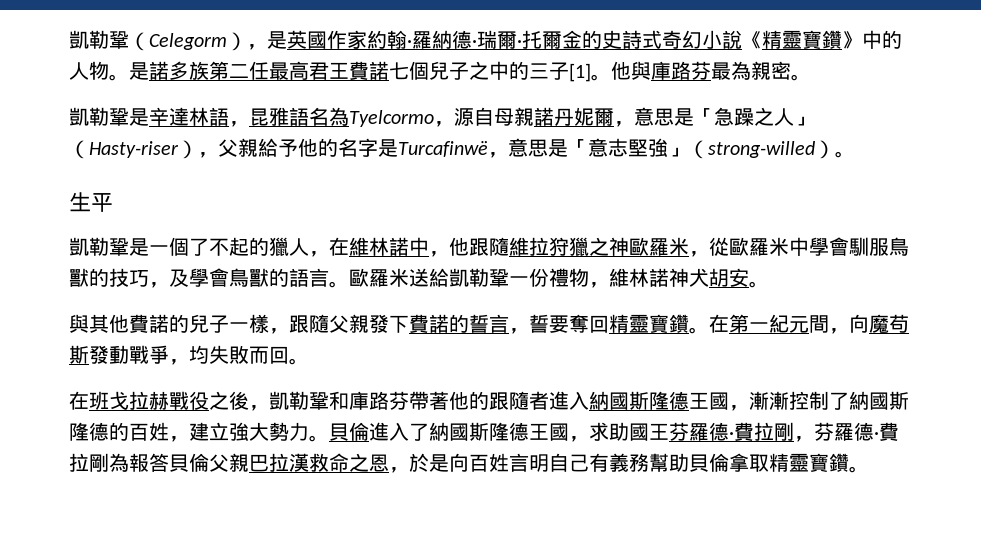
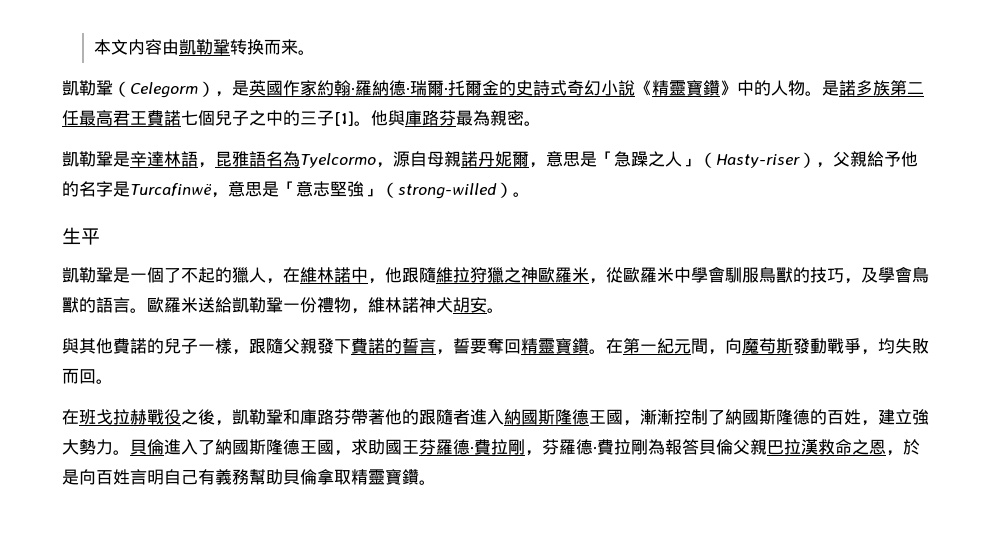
(69, 39) none -> [93,39,315,55] 本文内容由凱勒鞏转换而来。 //

